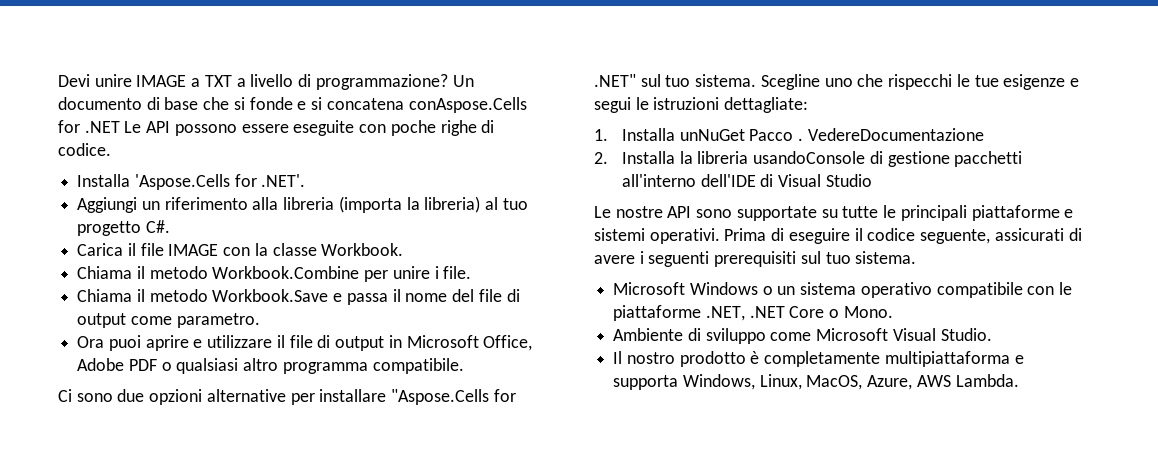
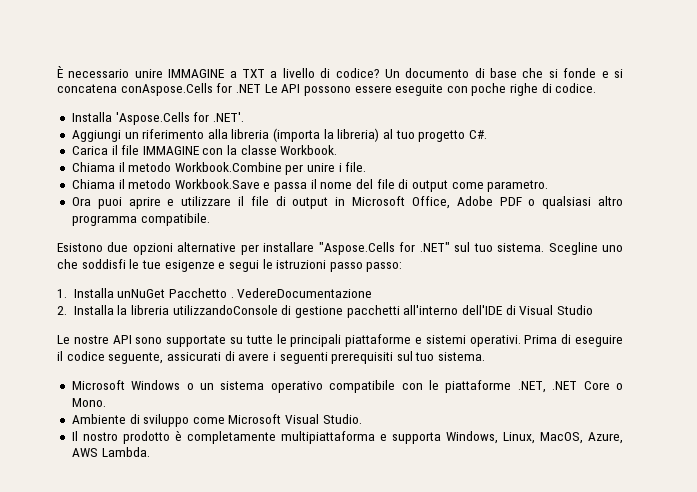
[58,74,187,87] Devi unire IMAGE -> [57,66,225,78] È necessario unire IMMAGINE
[315,74,448,90] programmazione? -> [335,68,380,78] codice?
[168,244,219,256] IMAGE -> [142,146,199,155] IMMAGINE
[58,389,113,402] Ci sono -> [57,243,103,252] Esistono
[888,74,953,90] rispecchi -> [81,259,126,269] soddisfi
[724,97,809,113] dettagliate: -> [329,262,403,272] passo passo:
[749,129,794,141] Pacco -> [169,288,228,298] Pacchetto
[753,151,866,164] usandoConsole -> [172,305,278,315] utilizzandoConsole

